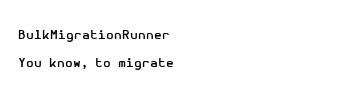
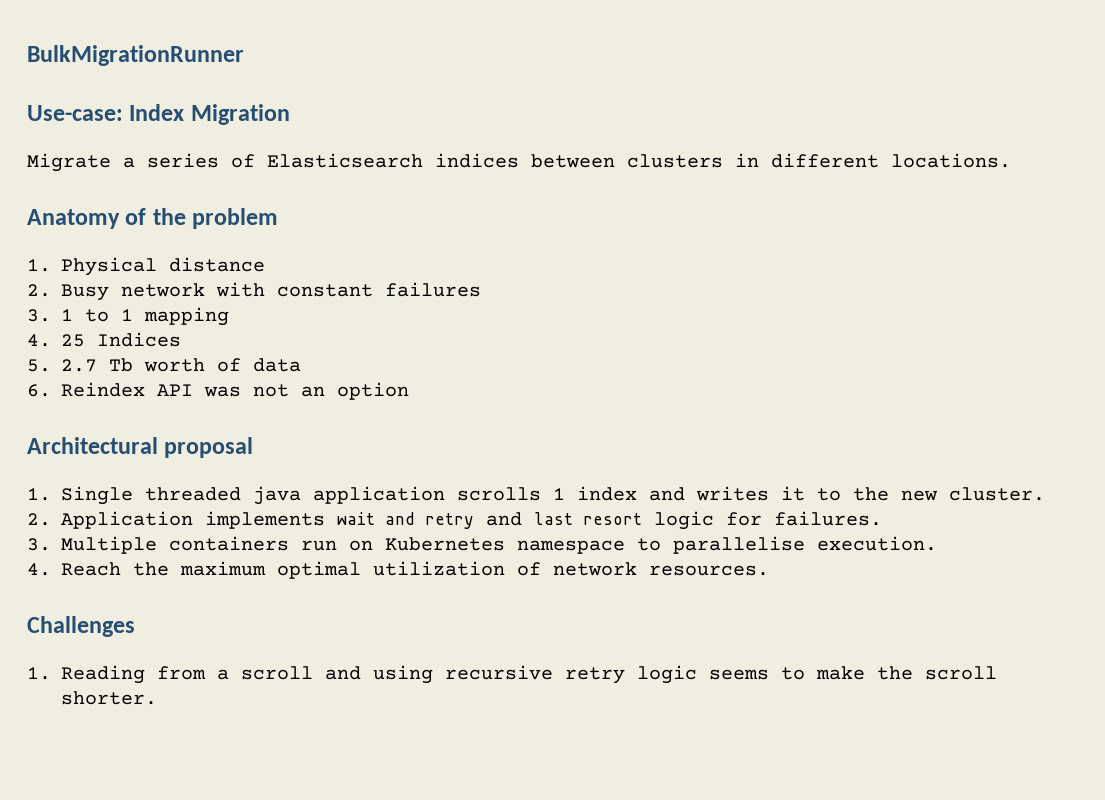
[18,58,174,70] You know, to migrate -> [27,104,290,125] [27,153,1011,172] [27,208,279,229] [27,257,266,276] [27,282,482,301] [27,307,230,326] [27,332,182,347] [27,358,302,372] [27,382,410,400] [27,437,254,458] [27,486,1046,505] [27,511,883,530] [27,536,938,554] [27,561,770,579] [27,616,135,637] [27,665,998,684] [61,691,158,705] Use-case: Index Migration // Migrate a series of Elasticsearch indices between clusters in different locations. // Anatomy of the problem // 1. Physical distance // 2. Busy network with constant failures // 3. 1 to 1 mapping // 4. 25 Indices // 5. 2.7 Tb worth of data // 6. Reindex API was not an option // Architectural proposal // 1. Single threaded java application scrolls 1 index and writes it to the new cluster. // 2. Application implements wait and retry and last resort logic for failures. // 3. Multiple containers run on Kubernetes namespace to parallelise execution. // 4. Reach the maximum optimal utilization of network resources. // Challenges // 1. Reading from a scroll and using recursive retry logic seems to make the scroll shorter.

